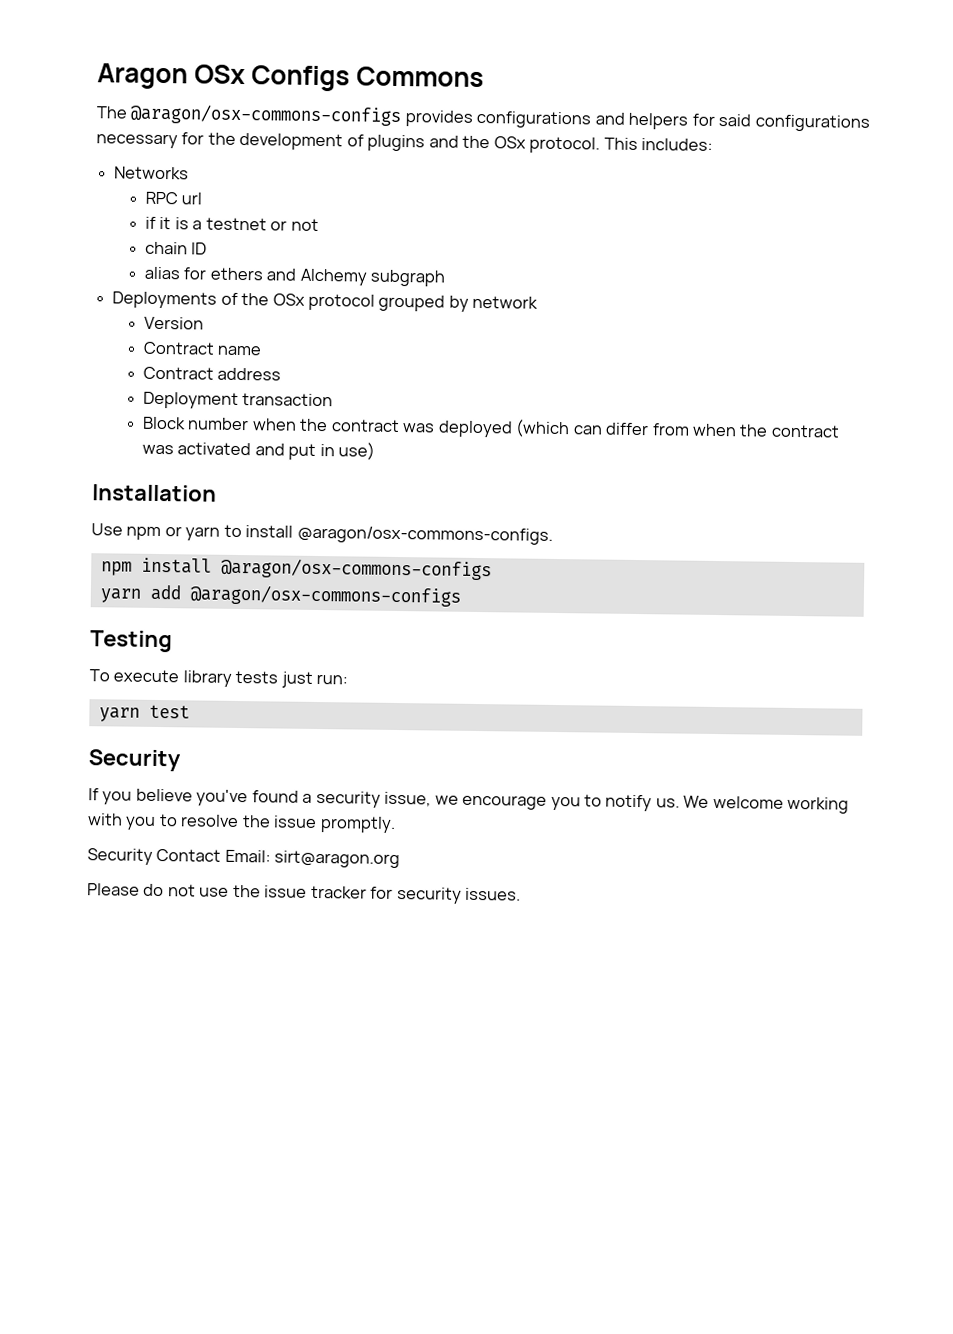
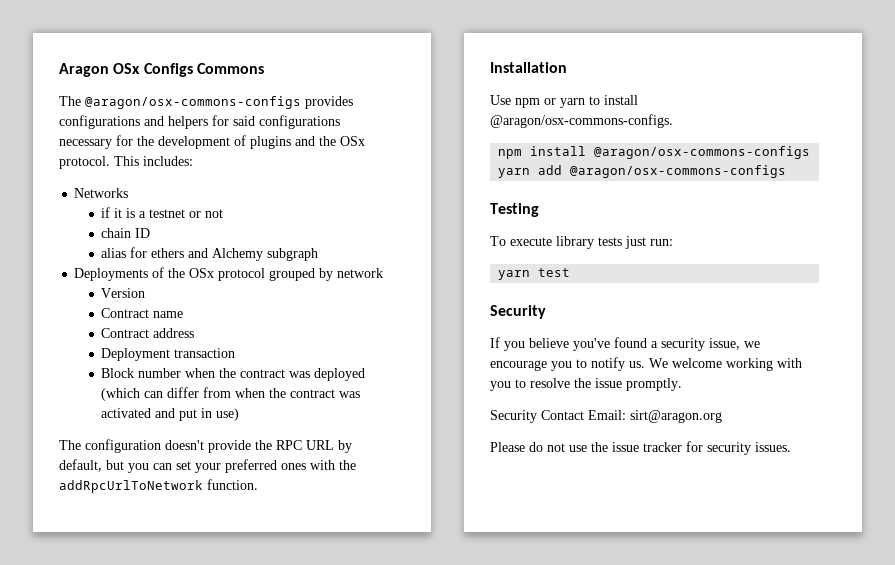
[144,191,203,205] // RPC url -> (129, 193) none
(376, 451) none -> [59,439,352,453] [59,459,356,473] [59,479,258,493] // The configuration doesn't provide the RPC URL by default, but you can set your preferred ones with the addRpcUrlToNetwork function.

